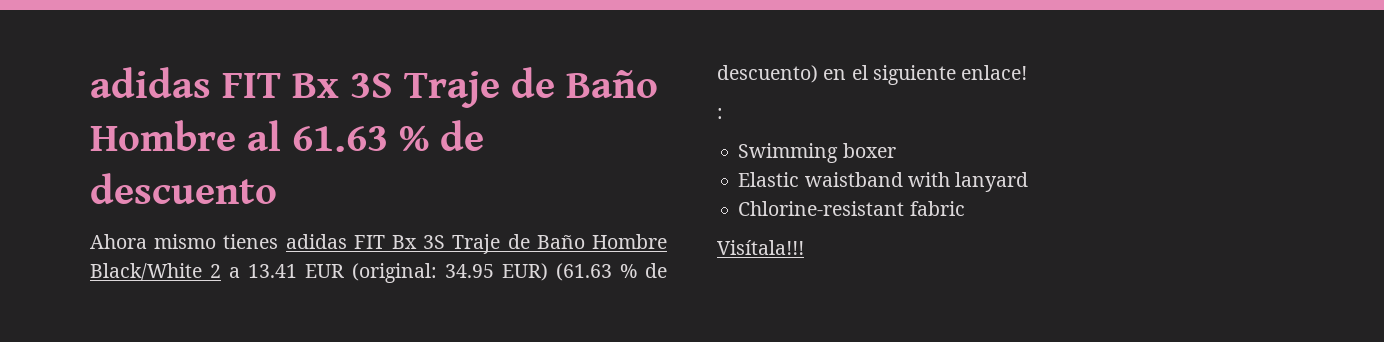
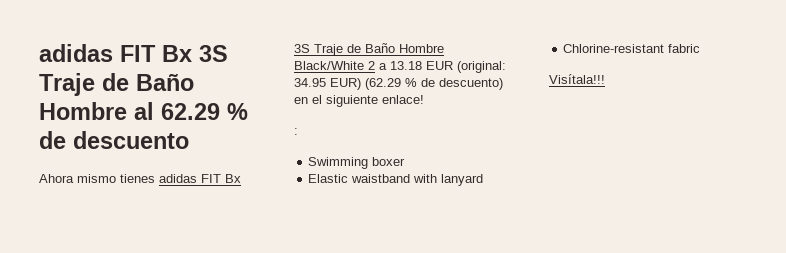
[292,126,389,152] 61.63 -> [161,103,220,120] 62.29
[248,264,297,278] 13.41 -> [390,61,422,70] 13.18
[556,263,612,281] (61.63 -> [365,78,401,90] (62.29

